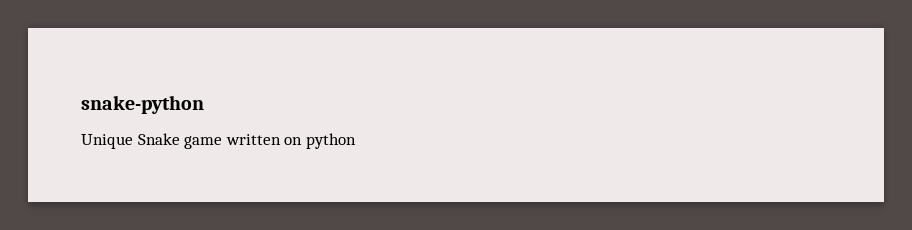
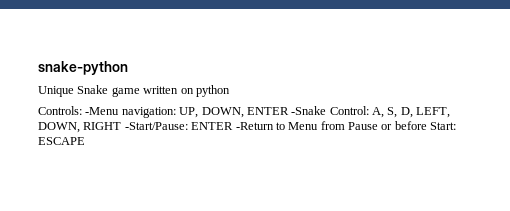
(356, 141) none -> [38,106,451,118] [38,121,457,133] [38,137,85,145] // Controls: -Menu navigation: UP, DOWN, ENTER -Snake Control: A, S, D, LEFT, DOWN, RIGHT -Start/Pause: ENTER -Return to Menu from Pause or before Start: ESCAPE

